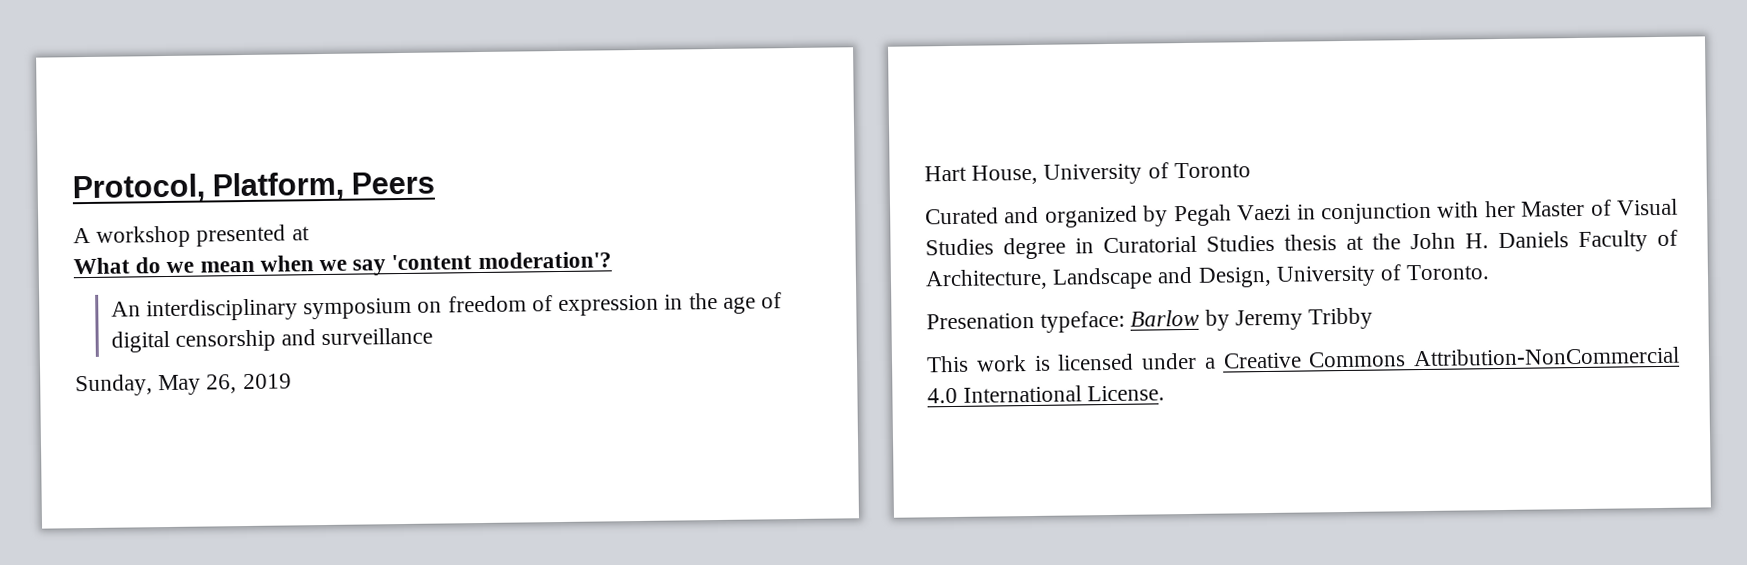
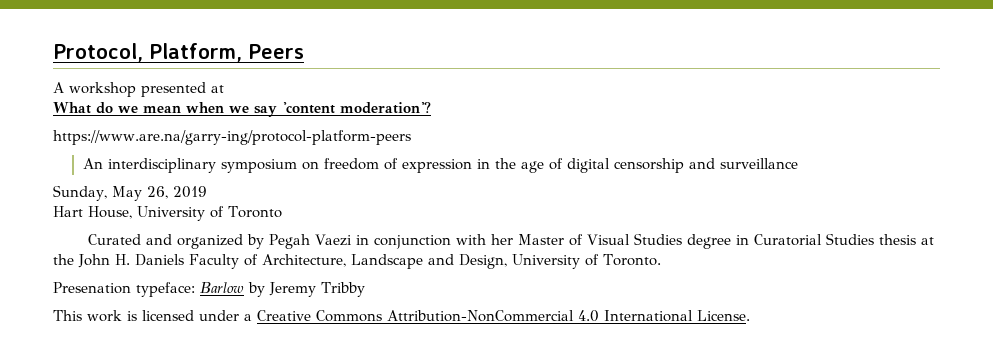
(612, 260) none -> [53,130,411,145] // https://www.are.na/garry-ing/protocol-platform-peers

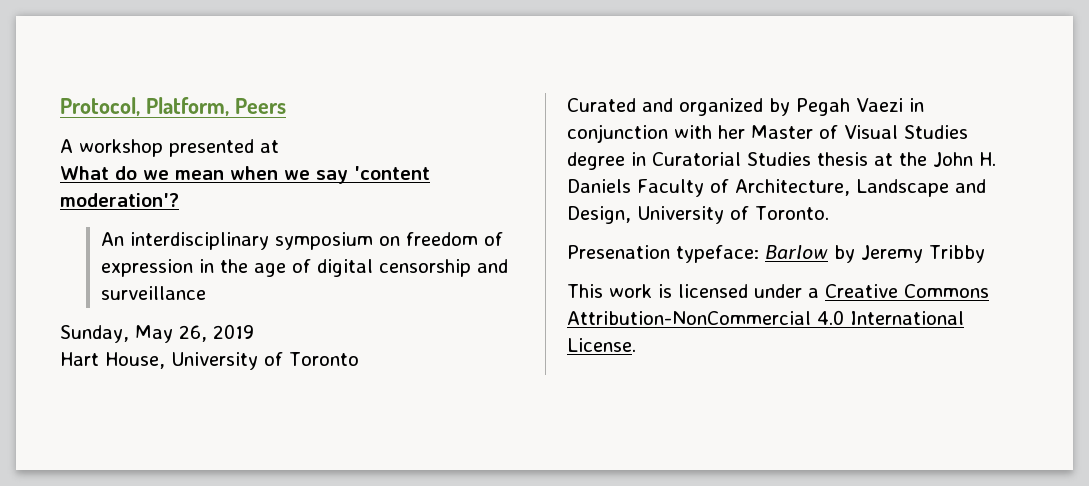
[53,130,411,145] // https://www.are.na/garry-ing/protocol-platform-peers -> (179, 200) none

